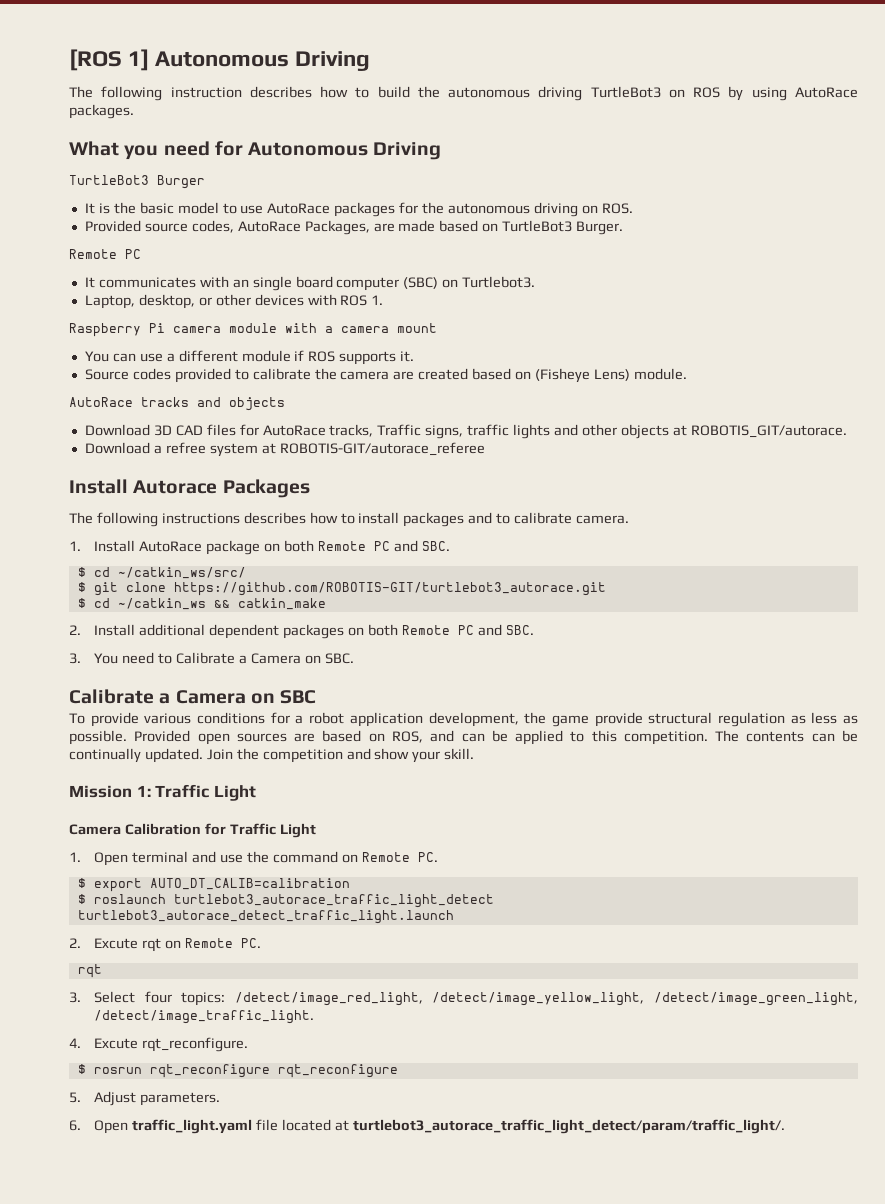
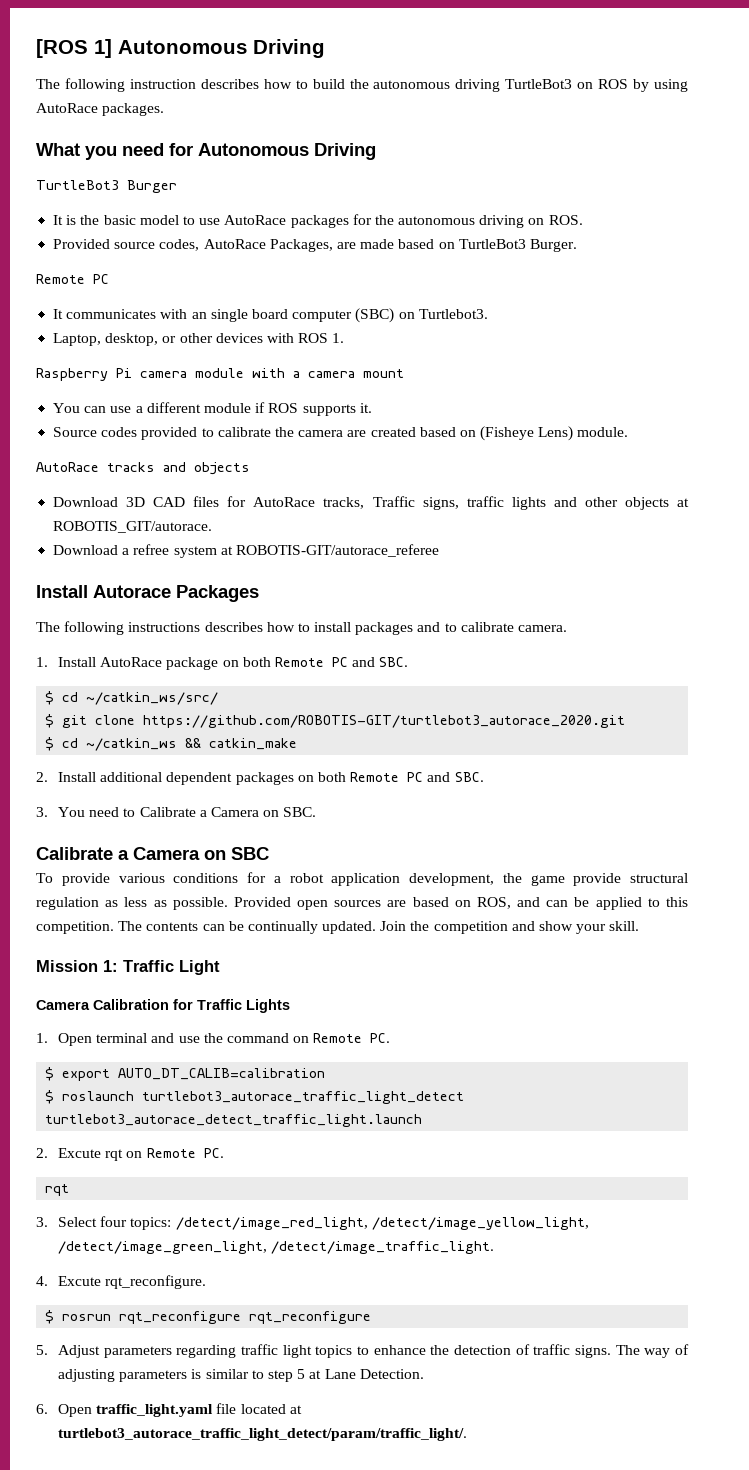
[173,582,606,596] https://github.com/ROBOTIS-GIT/turtlebot3_autorace.git -> [143,715,626,728] https://github.com/ROBOTIS-GIT/turtlebot3_autorace_2020.git
[279,823,316,838] Light -> [246,999,290,1013] Lights
[140,1092,221,1106] parameters. -> [103,1344,689,1358] [58,1369,424,1382] parameters regarding traffic light topics to enhance the detection of traffic signs. The way of adjusting parameters is similar to step 5 at Lane Detection.

